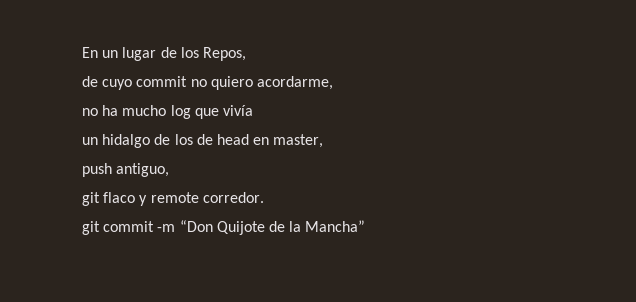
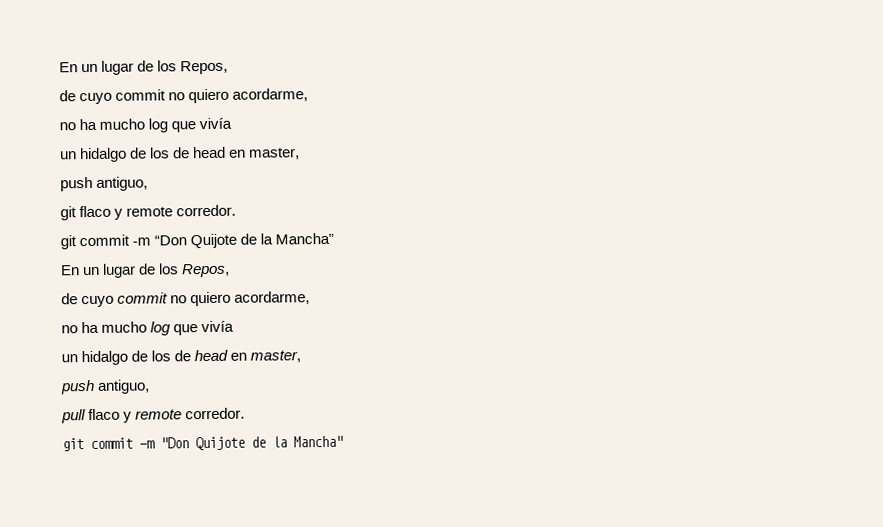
(366, 226) none -> [61,263,231,278] [61,291,311,308] [61,320,235,336] [61,349,302,366] [60,379,151,395] [61,407,246,424] [62,435,343,452] // En un lugar de los Repos, // de cuyo commit no quiero acordarme, // no ha mucho log que vivía // un hidalgo de los de head en master, // push antiguo, // pull flaco y remote corredor. // git commit -m "Don Quijote de la Mancha"

